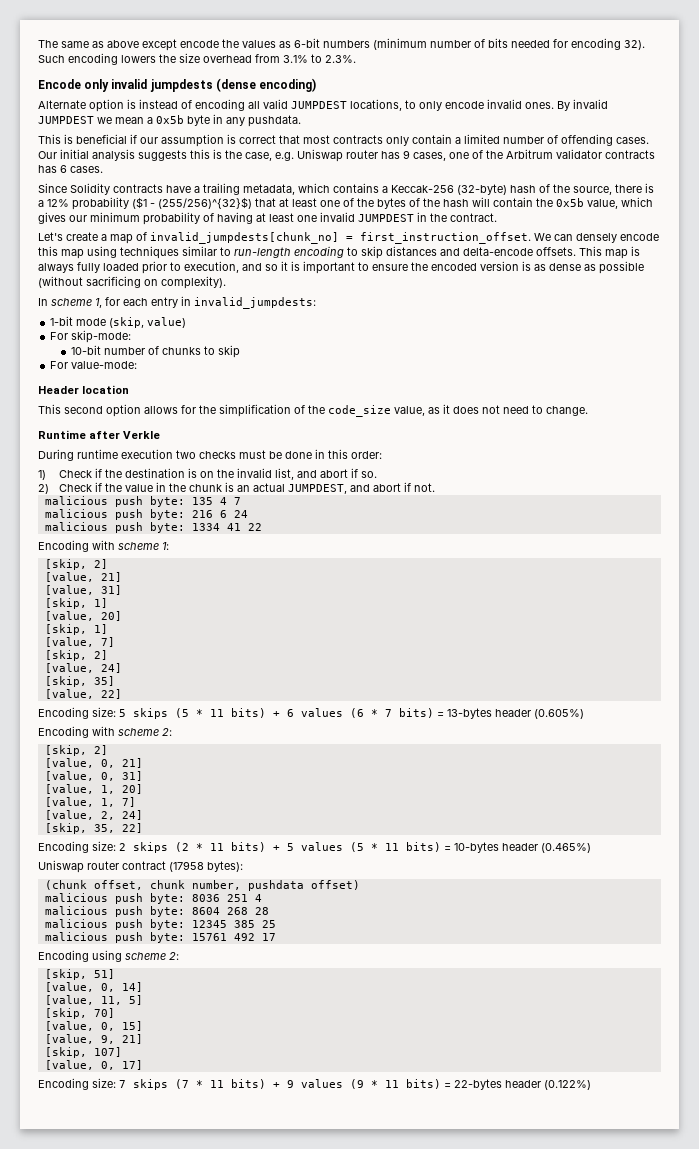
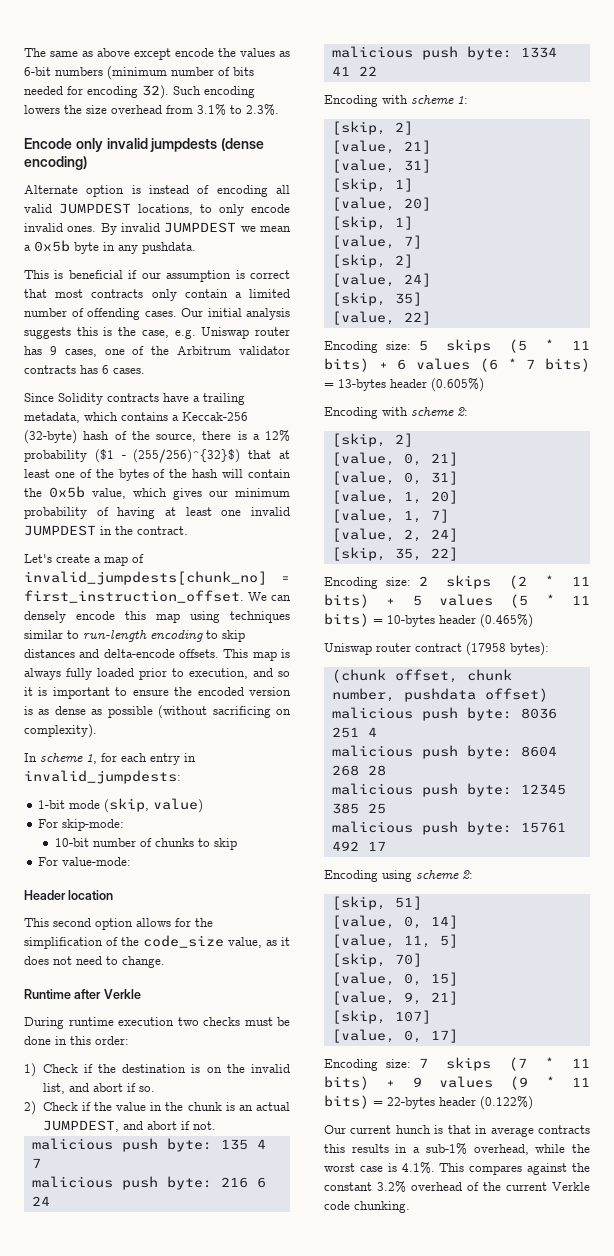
(591, 1085) none -> [324,1125,590,1137] [324,1143,590,1155] [324,1162,590,1175] [324,1181,590,1193] [324,1201,410,1213] // Our current hunch is that in average contracts this results in a sub-1% overhead, while the worst case is 4.1%. This compares against the constant 3.2% overhead of the current Verkle code chunking.

